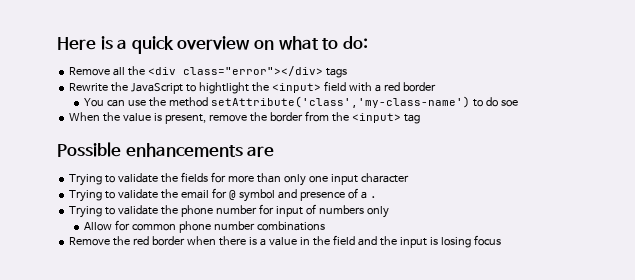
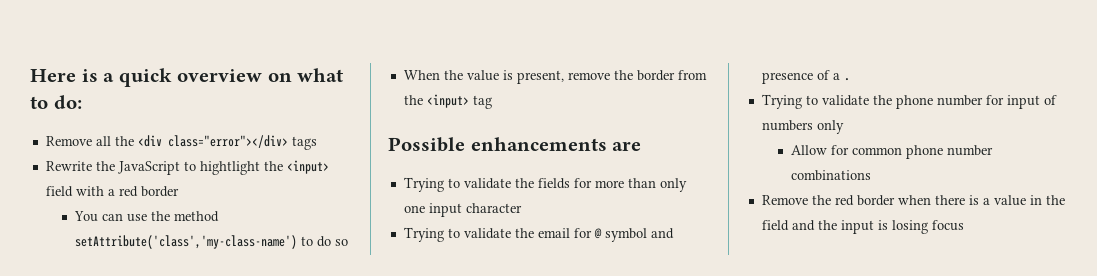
[500,100,518,107] soe -> [334,239,348,246] so

